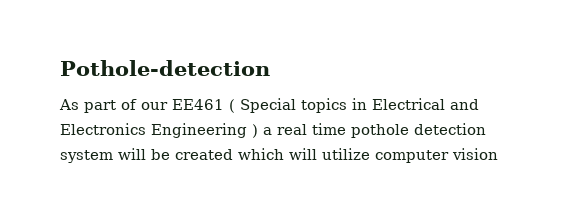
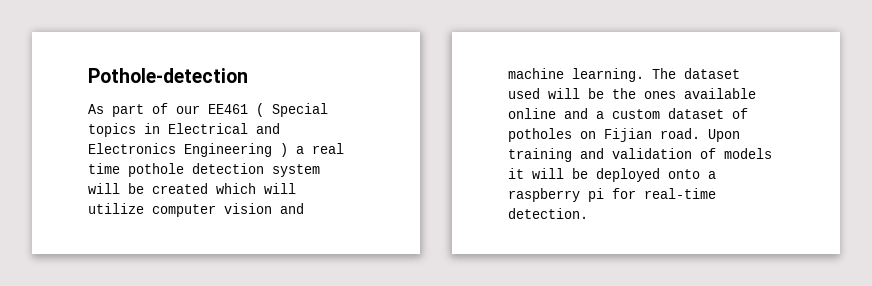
(498, 154) none -> [280,203,304,214] [508,68,740,82] [508,88,756,99] [508,108,748,119] [508,128,740,142] [508,148,772,162] [508,168,716,182] [508,188,716,202] [508,208,588,219] and machine learning. The dataset used will be the ones available online and a custom dataset of potholes on Fijian road. Upon training and validation of models it will be deployed onto a raspberry pi for real-time detection.

